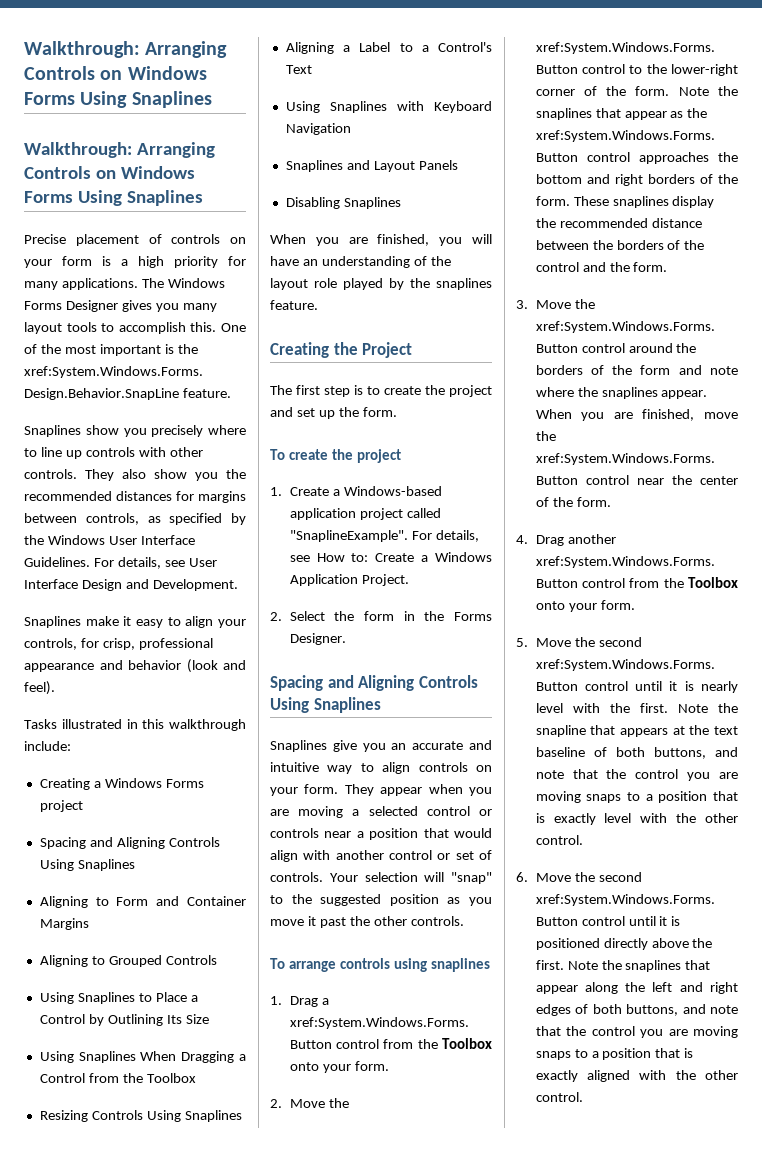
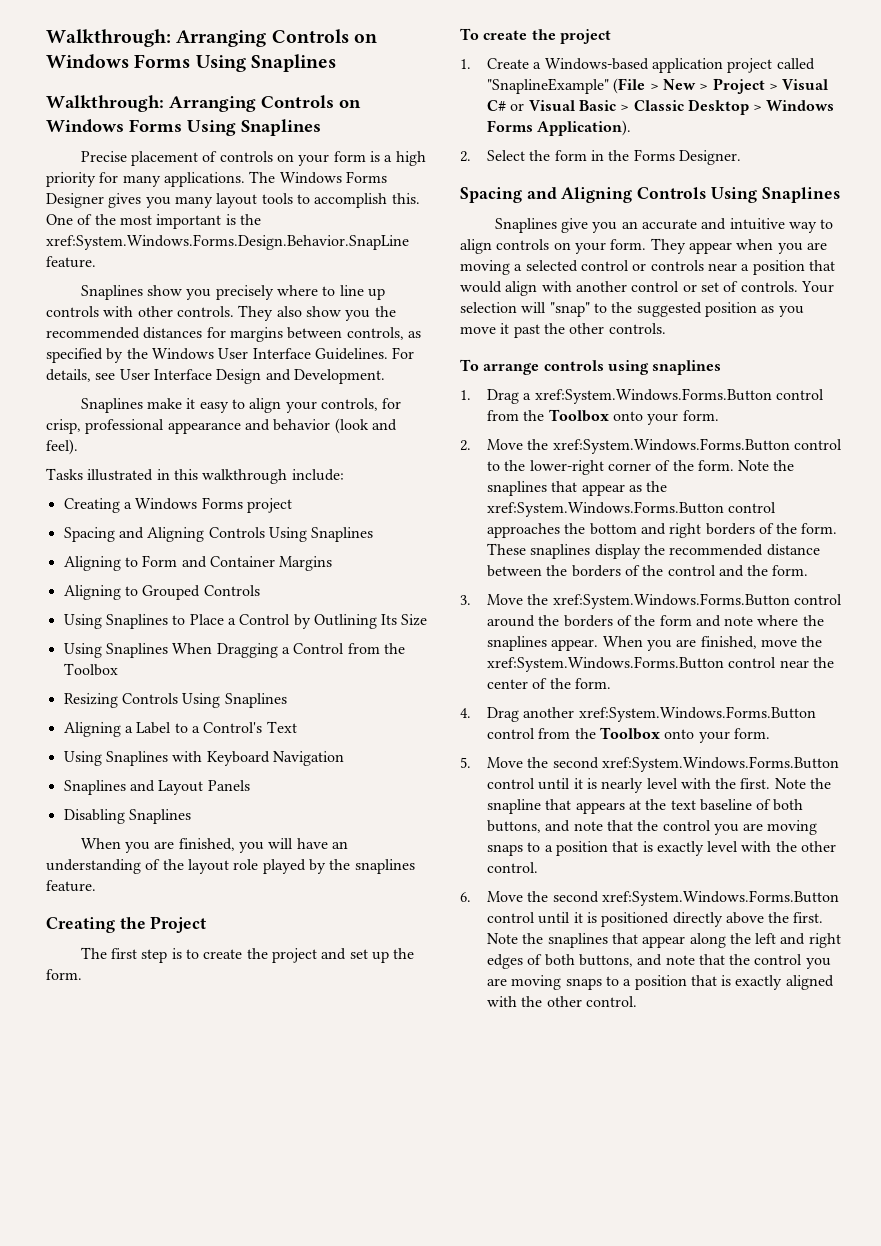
[289,530,479,542] [289,552,493,562] [289,574,409,586] "SnaplineExample". For details, see How to: Create a Windows Application Project. -> [486,78,829,94] [486,99,835,115] [486,120,632,136] "SnaplineExample" (File > New > Project > Visual C# or Visual Basic > Classic Desktop > Windows Forms Application).

